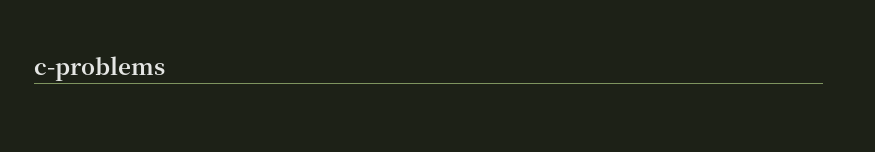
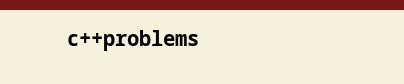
[34,56,165,81] c-problems -> [67,30,199,51] c++problems

